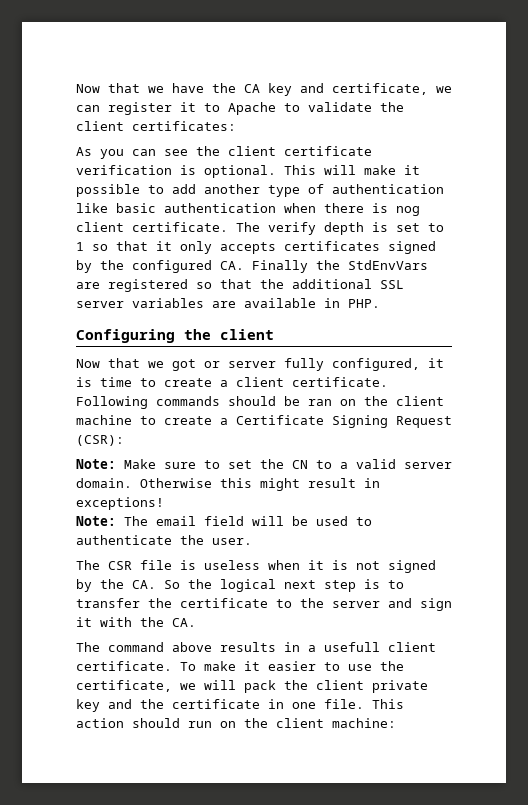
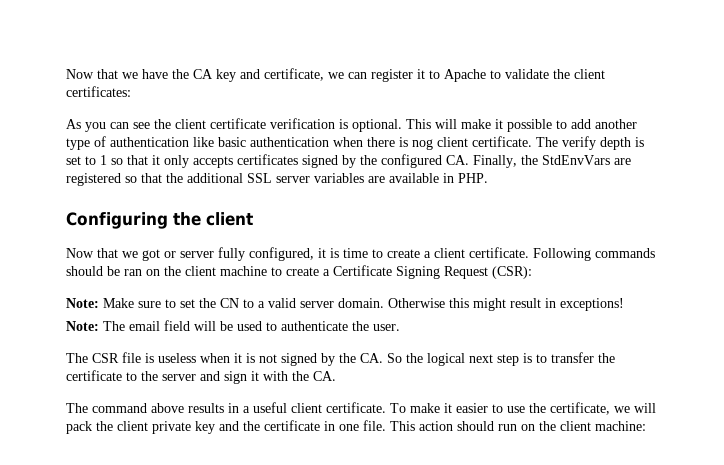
[252,260,308,273] Finally -> [473,155,517,168] Finally,
[324,642,380,652] usefull -> [253,402,287,413] useful

